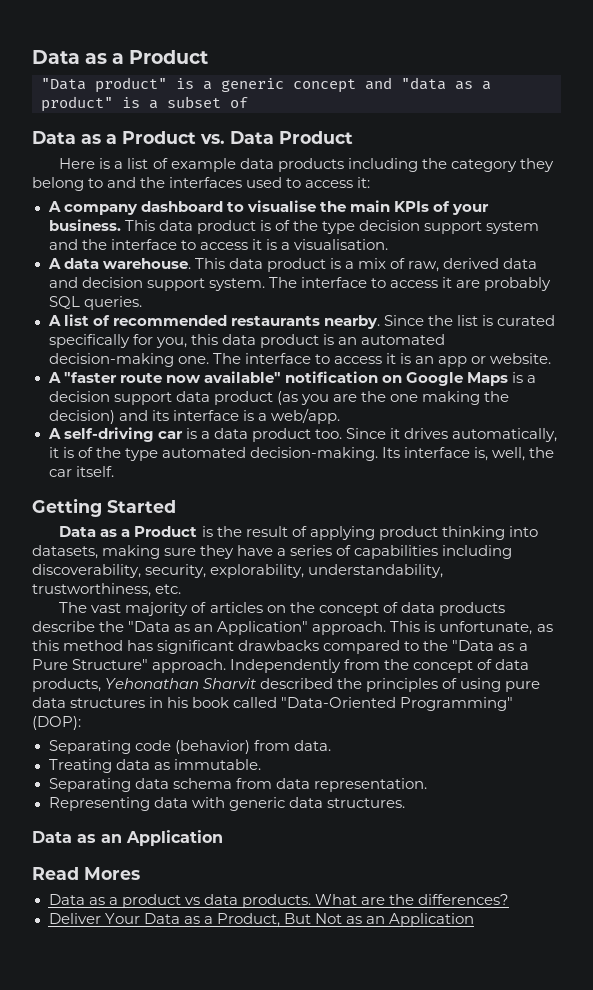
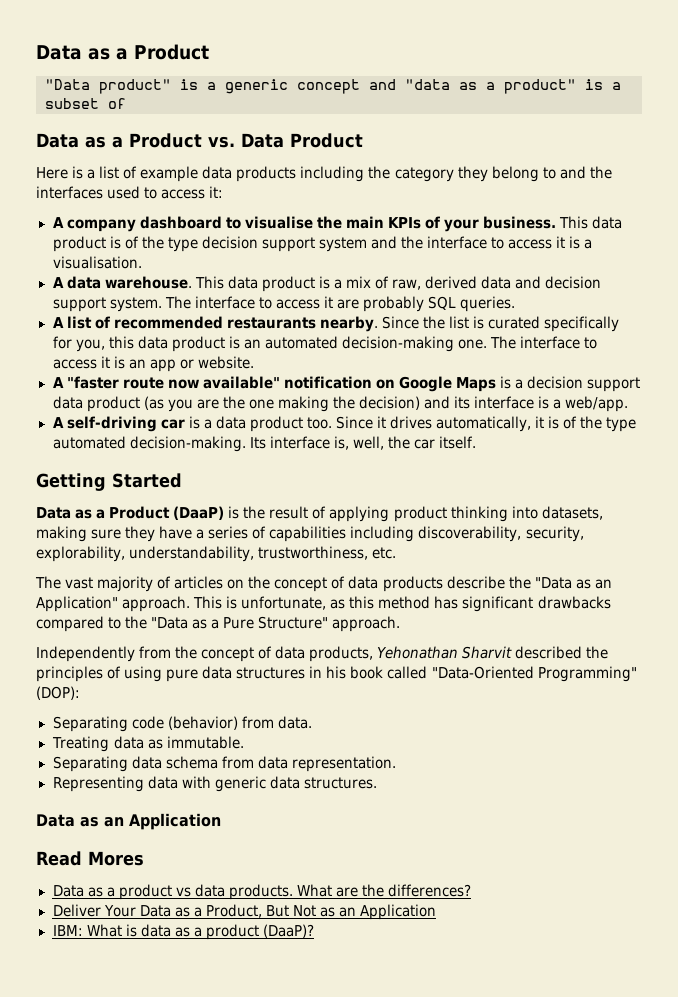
(198, 531) none -> [173,506,225,520] (DaaP)
(227, 666) none -> (401, 624) //
(475, 920) none -> [52,924,314,940] // IBM: What is data as a product (DaaP)?

